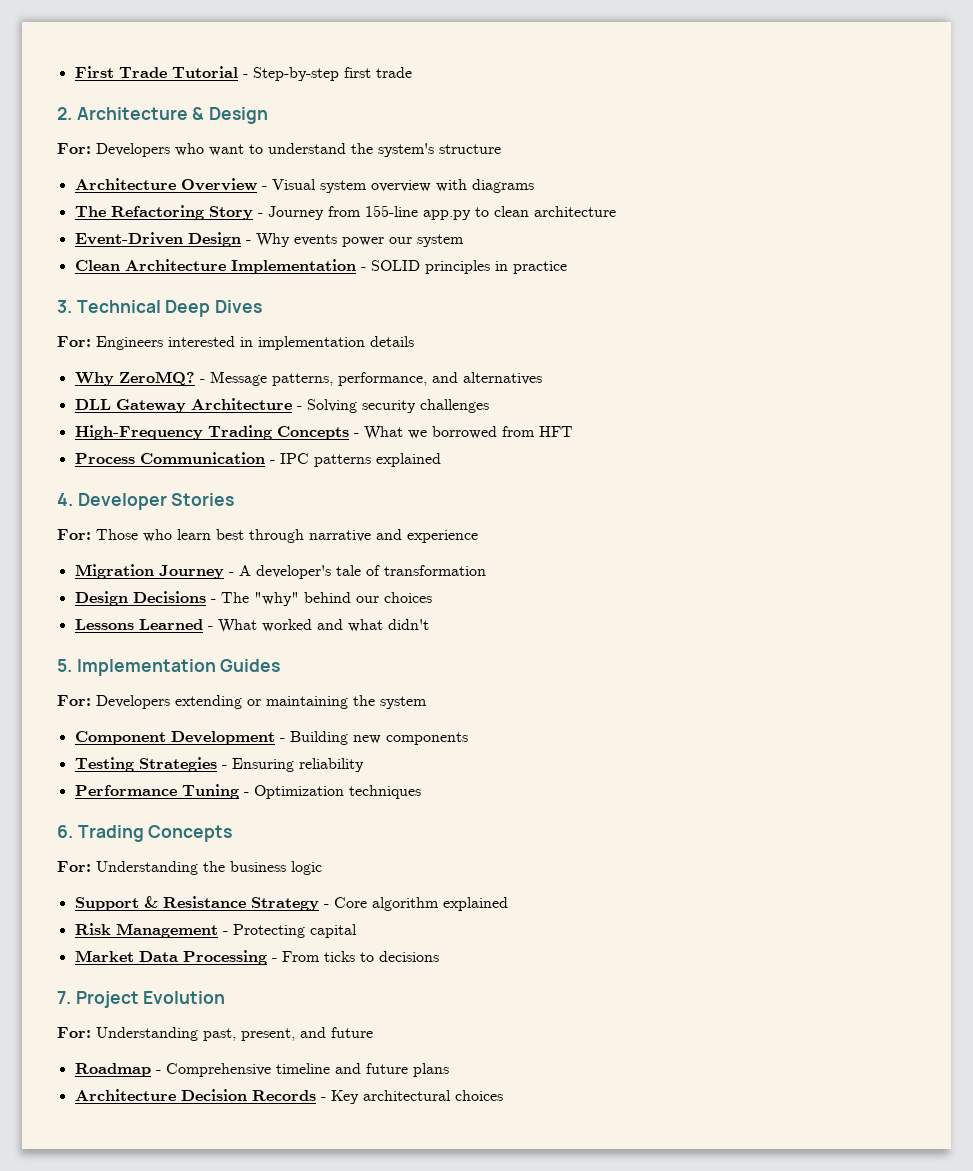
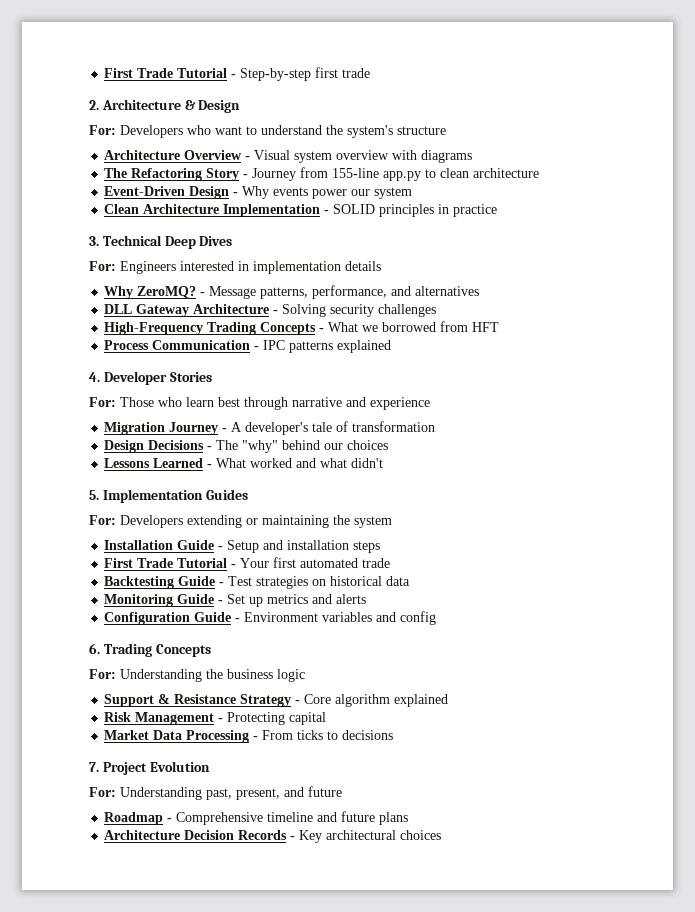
[74,731,468,745] [74,757,364,772] [74,784,421,799] Component Development - Building new components // Testing Strategies - Ensuring reliability // Performance Tuning - Optimization techniques -> [104,540,381,553] [104,557,391,568] [104,576,411,589] [104,594,367,607] [104,611,437,625] Installation Guide - Setup and installation steps // First Trade Tutorial - Your first automated trade // Backtesting Guide - Test strategies on historical data // Monitoring Guide - Set up metrics and alerts // Configuration Guide - Environment variables and config

